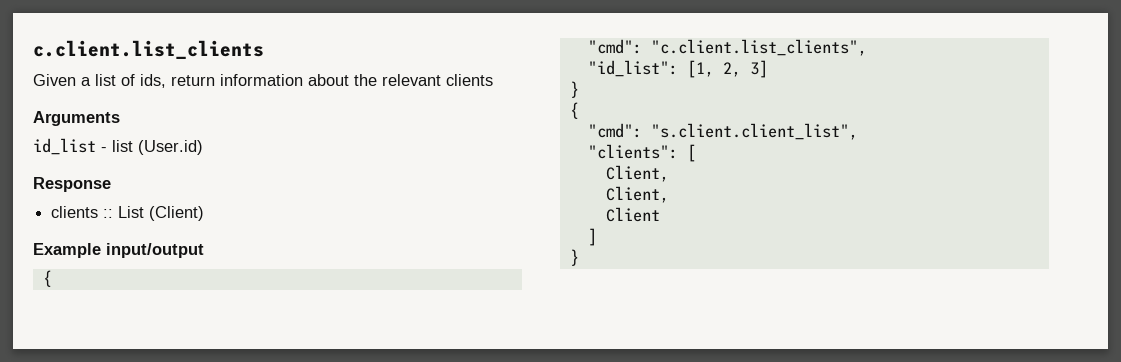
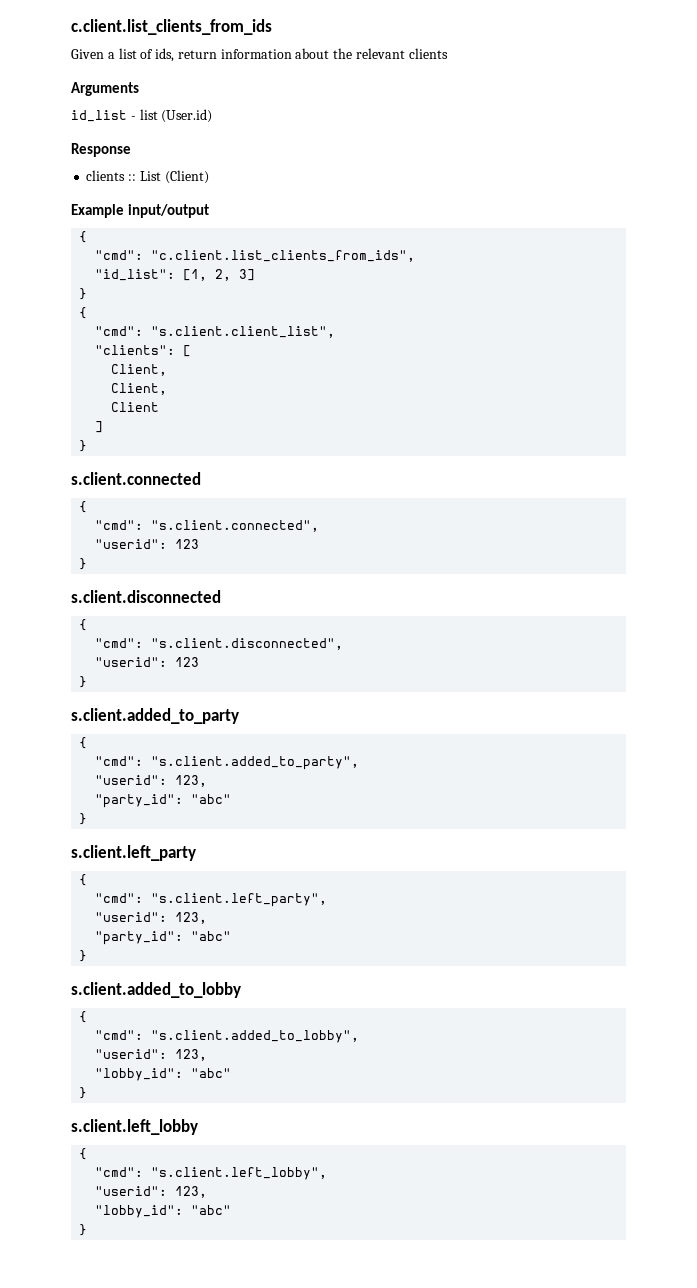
[33,40,264,59] c.client.list_clients -> [71,19,272,35] c.client.list_clients_from_ids
[650,39,867,56] "c.client.list_clients", -> [151,250,416,262] "c.client.list_clients_from_ids",
(579, 257) none -> [71,472,201,485] [79,501,88,513] [95,520,320,532] [95,539,200,549] [79,558,88,570] [71,590,221,603] [79,619,88,631] [95,638,344,650] [95,657,200,667] [79,676,88,688] [71,708,239,724] [79,737,88,749] [95,756,360,770] [95,775,208,787] [95,794,232,808] [79,813,88,825] [71,845,196,861] [79,874,88,886] [95,893,328,907] [95,912,208,924] [95,931,232,945] [79,950,88,962] [71,982,241,998] [79,1011,88,1023] [95,1030,360,1043] [95,1049,208,1061] [95,1068,232,1081] [79,1087,88,1099] [71,1119,198,1135] [79,1148,88,1160] [95,1167,328,1180] [95,1186,208,1198] [95,1205,232,1218] [79,1224,88,1236] // s.client.connected // { // "cmd": "s.client.connected", // "userid": 123 // } // s.client.disconnected // { // "cmd": "s.client.disconnected", // "userid": 123 // } // s.client.added_to_party // { // "cmd": "s.client.added_to_party", // "userid": 123, // "party_id": "abc" // } // s.client.left_party // { // "cmd": "s.client.left_party", // "userid": 123, // "party_id": "abc" // } // s.client.added_to_lobby // { // "cmd": "s.client.added_to_lobby", // "userid": 123, // "lobby_id": "abc" // } // s.client.left_lobby // { // "cmd": "s.client.left_lobby", // "userid": 123, // "lobby_id": "abc" // }

